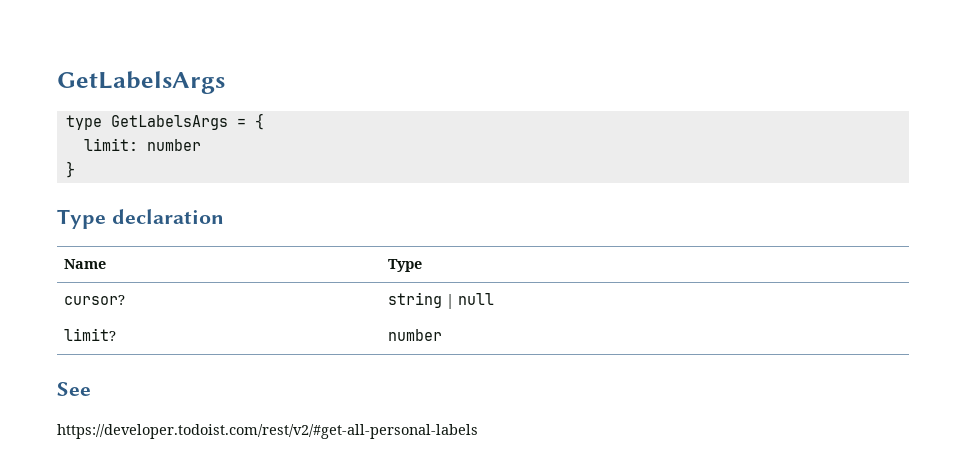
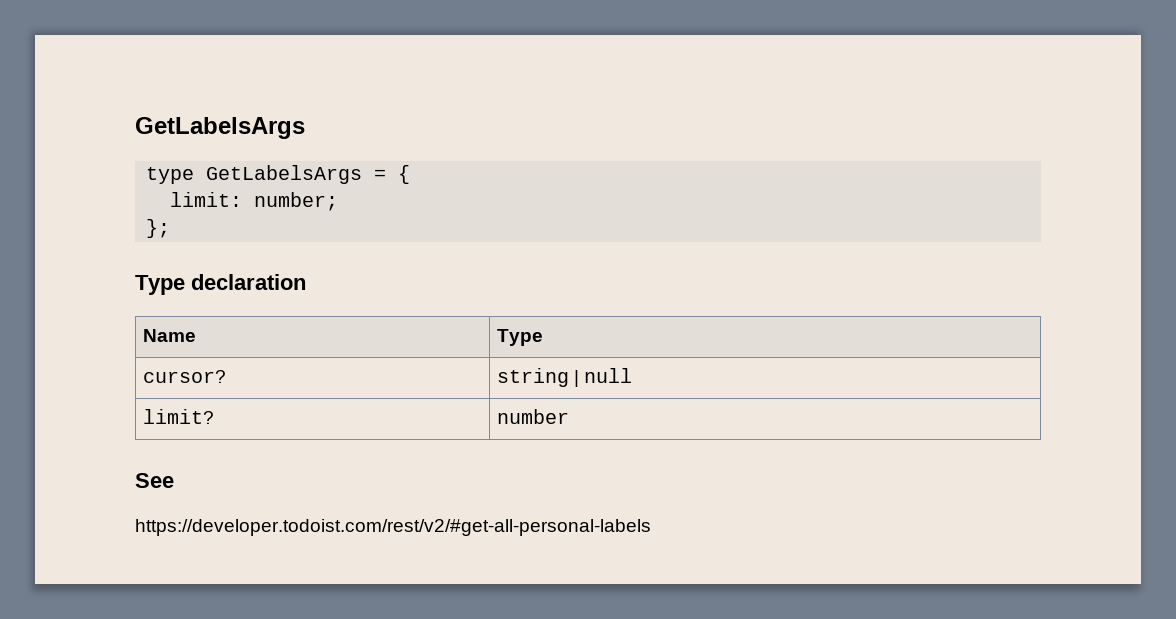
[146,139,201,151] [65,161,75,178] number // } -> [254,192,339,211] [146,219,171,238] number; // };

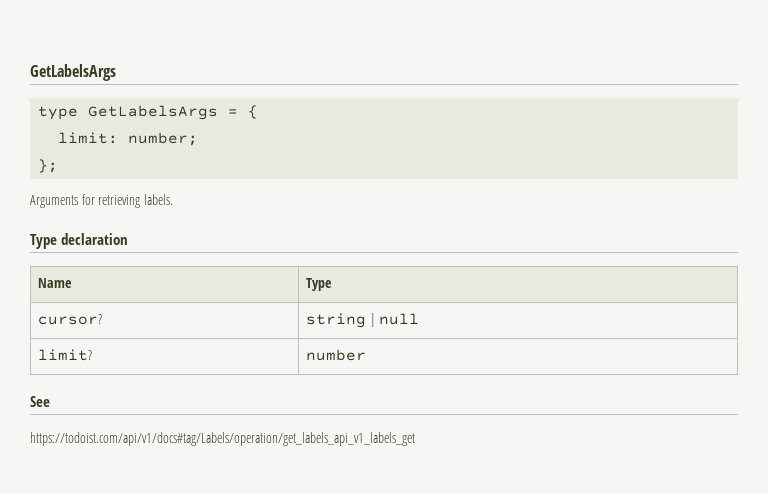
(171, 228) none -> [30,194,173,208] // Arguments for retrieving labels.
[135,519,651,536] https://developer.todoist.com/rest/v2/#get-all-personal-labels -> [30,432,415,446] https://todoist.com/api/v1/docs#tag/Labels/operation/get_labels_api_v1_labels_get

